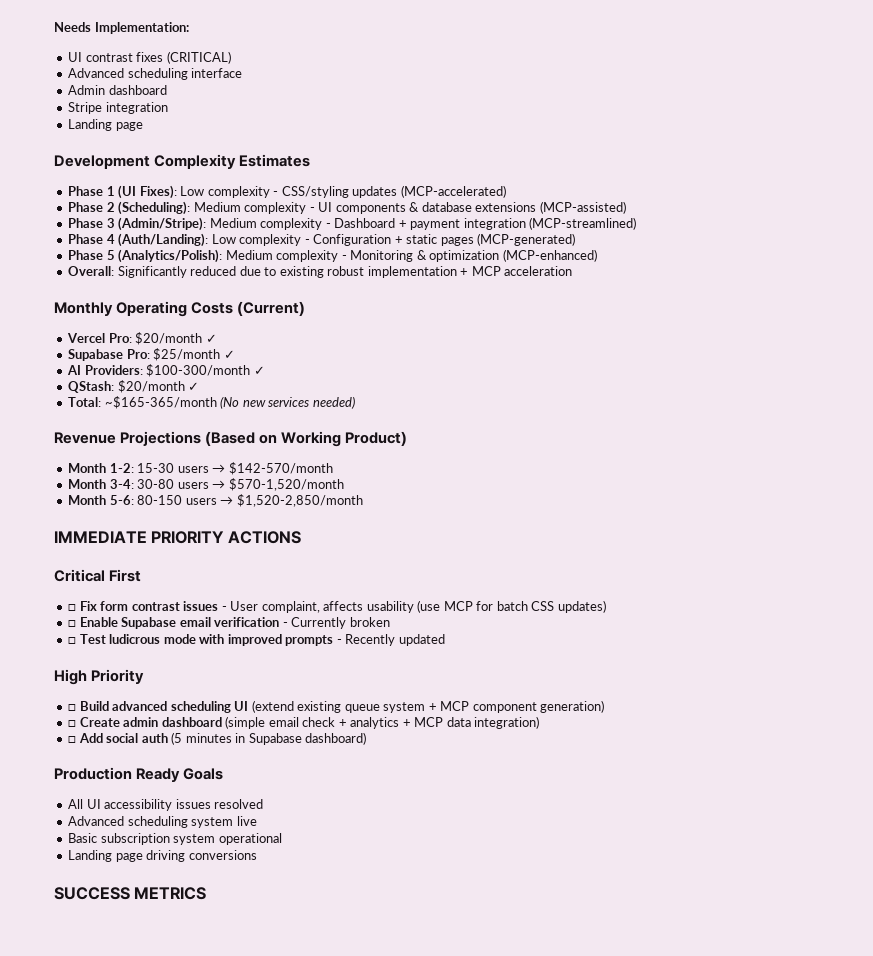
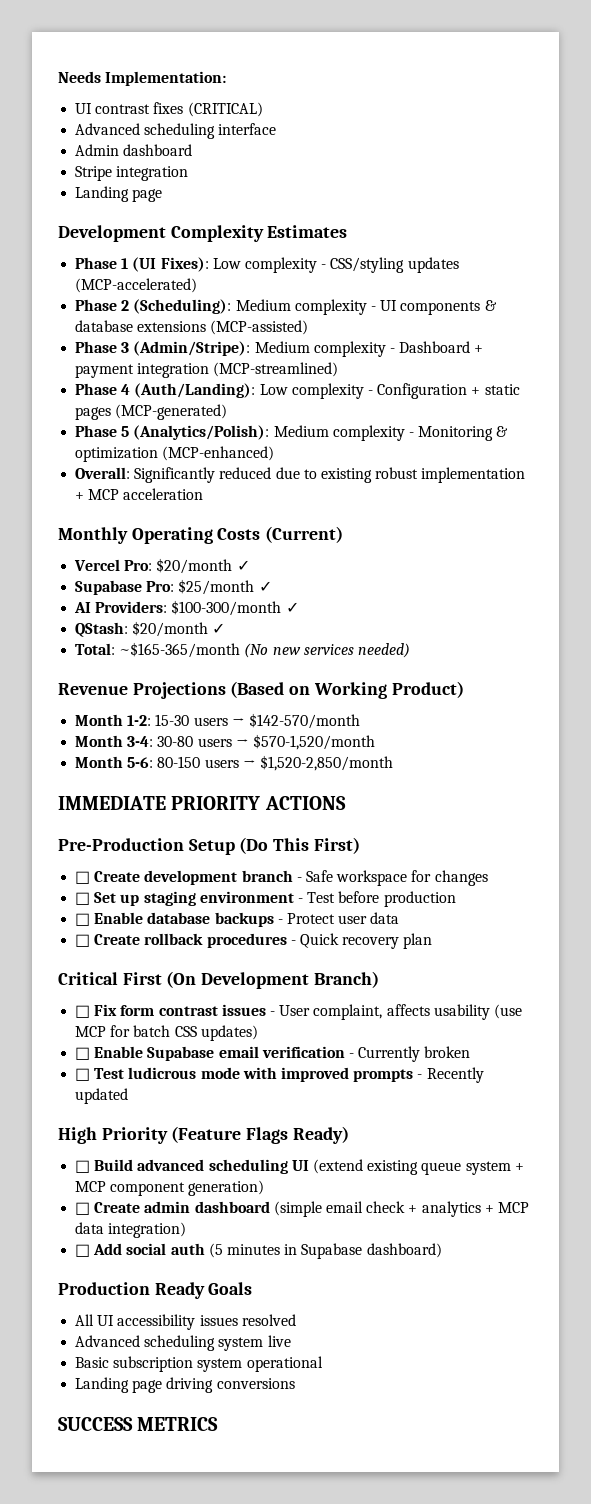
(301, 537) none -> [58,837,360,855] [75,870,488,886] [75,891,456,907] [75,912,400,927] [75,933,433,949] // Pre-Production Setup (Do This First) // □ Create development branch - Safe workspace for changes // □ Set up staging environment - Test before production // □ Enable database backups - Protect user data // □ Create rollback procedures - Quick recovery plan
(142, 575) none -> [166,971,379,989] (On Development Branch)
(145, 676) none -> [171,1126,349,1144] (Feature Flags Ready)

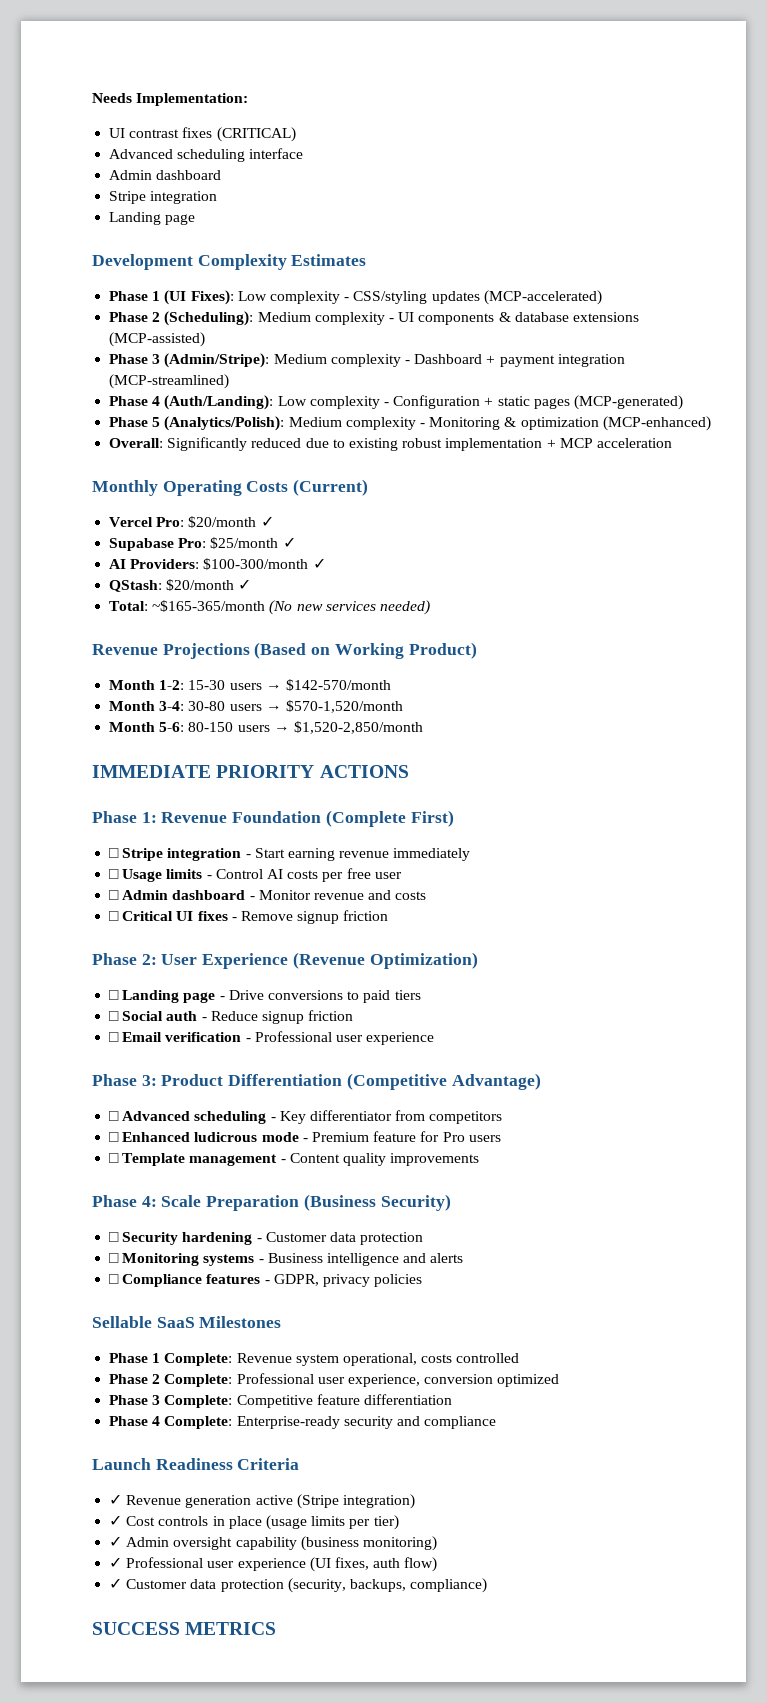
[58,837,360,855] [75,870,488,886] [75,891,456,907] [75,912,400,927] [75,933,433,949] [58,971,379,989] [75,1004,522,1020] [75,1025,258,1041] [75,1046,471,1062] [75,1067,484,1083] [75,1088,129,1104] [58,1126,349,1144] [75,1159,524,1175] [75,1180,265,1196] [75,1201,529,1217] [75,1222,187,1238] [75,1243,442,1259] [58,1282,253,1299] [75,1314,296,1330] [75,1335,291,1351] [75,1356,323,1372] [75,1377,295,1393] Pre-Production Setup (Do This First) // □ Create development branch - Safe workspace for changes // □ Set up staging environment - Test before production // □ Enable database backups - Protect user data // □ Create rollback procedures - Quick recovery plan // Critical First (On Development Branch) // □ Fix form contrast issues - User complaint, affects usability (use MCP for batch CSS updates) // □ Enable Supabase email verification - Currently broken // □ Test ludicrous mode with improved prompts - Recently updated // High Priority (Feature Flags Ready) // □ Build advanced scheduling UI (extend existing queue system + MCP component generation) // □ Create admin dashboard (simple email check + analytics + MCP data integration) // □ Add social auth (5 minutes in Supabase dashboard) // Production Ready Goals // All UI accessibility issues resolved // Advanced scheduling system live // Basic subscription system operational // Landing page driving conversions -> [92,810,454,827] [109,848,471,861] [109,868,402,882] [109,890,427,900] [109,910,389,924] [92,952,478,969] [109,990,421,1003] [109,1010,354,1024] [109,1031,435,1045] [92,1073,541,1090] [109,1110,503,1124] [109,1131,501,1142] [109,1153,480,1166] [92,1194,451,1211] [109,1232,424,1245] [109,1253,464,1266] [109,1274,423,1287] [92,1316,282,1328] [109,1353,520,1366] [109,1373,560,1387] [109,1394,452,1408] [109,1416,497,1429] [92,1458,300,1470] [109,1494,415,1509] [109,1515,399,1530] [109,1536,437,1551] [109,1557,438,1572] [109,1578,488,1593] Phase 1: Revenue Foundation (Complete First) // □ Stripe integration - Start earning revenue immediately // □ Usage limits - Control AI costs per free user // □ Admin dashboard - Monitor revenue and costs // □ Critical UI fixes - Remove signup friction // Phase 2: User Experience (Revenue Optimization) // □ Landing page - Drive conversions to paid tiers // □ Social auth - Reduce signup friction // □ Email verification - Professional user experience // Phase 3: Product Differentiation (Competitive Advantage) // □ Advanced scheduling - Key differentiator from competitors // □ Enhanced ludicrous mode - Premium feature for Pro users // □ Template management - Content quality improvements // Phase 4: Scale Preparation (Business Security) // □ Security hardening - Customer data protection // □ Monitoring systems - Business intelligence and alerts // □ Compliance features - GDPR, privacy policies // Sellable SaaS Milestones // Phase 1 Complete: Revenue system operational, costs controlled // Phase 2 Complete: Professional user experience, conversion optimized // Phase 3 Complete: Competitive feature differentiation // Phase 4 Complete: Enterprise-ready security and compliance // Launch Readiness Criteria // ✓ Revenue generation active (Stripe integration) // ✓ Cost controls in place (usage limits per tier) // ✓ Admin oversight capability (business monitoring) // ✓ Professional user experience (UI fixes, auth flow) // ✓ Customer data protection (security, backups, compliance)

